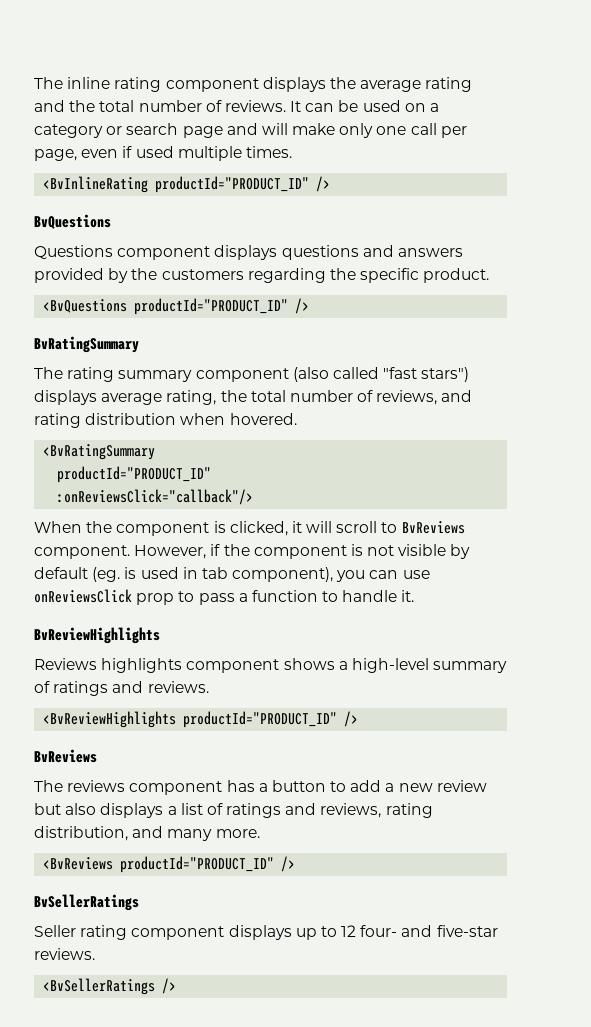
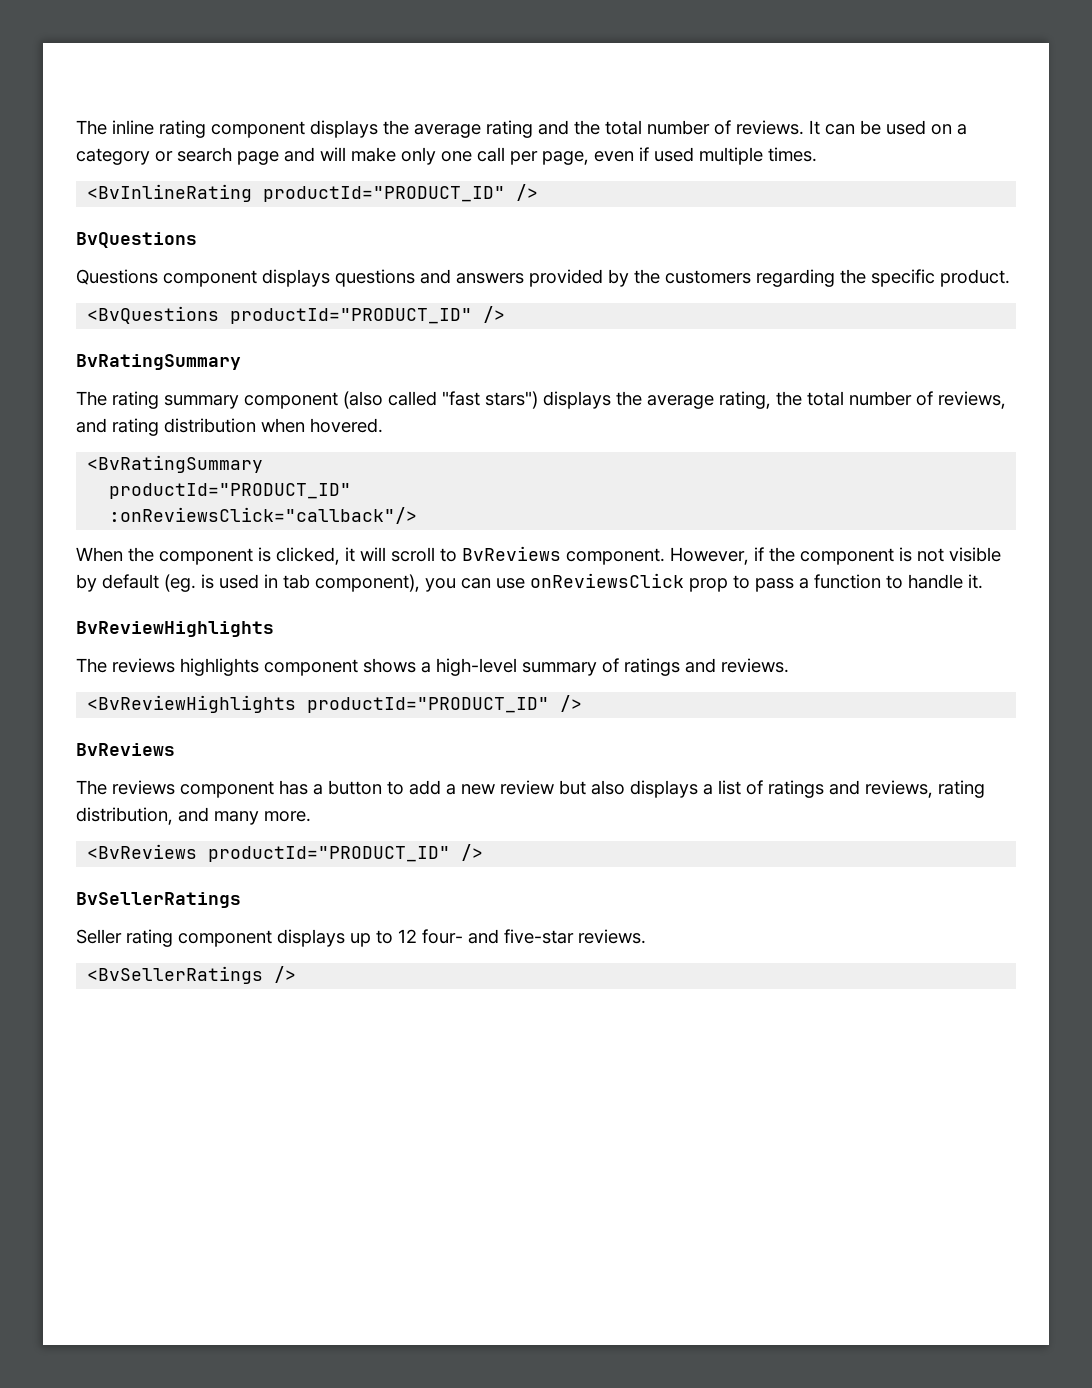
(97, 397) none -> [616,391,642,406] the
[34,658,97,670] Reviews -> [76,658,175,673] The reviews

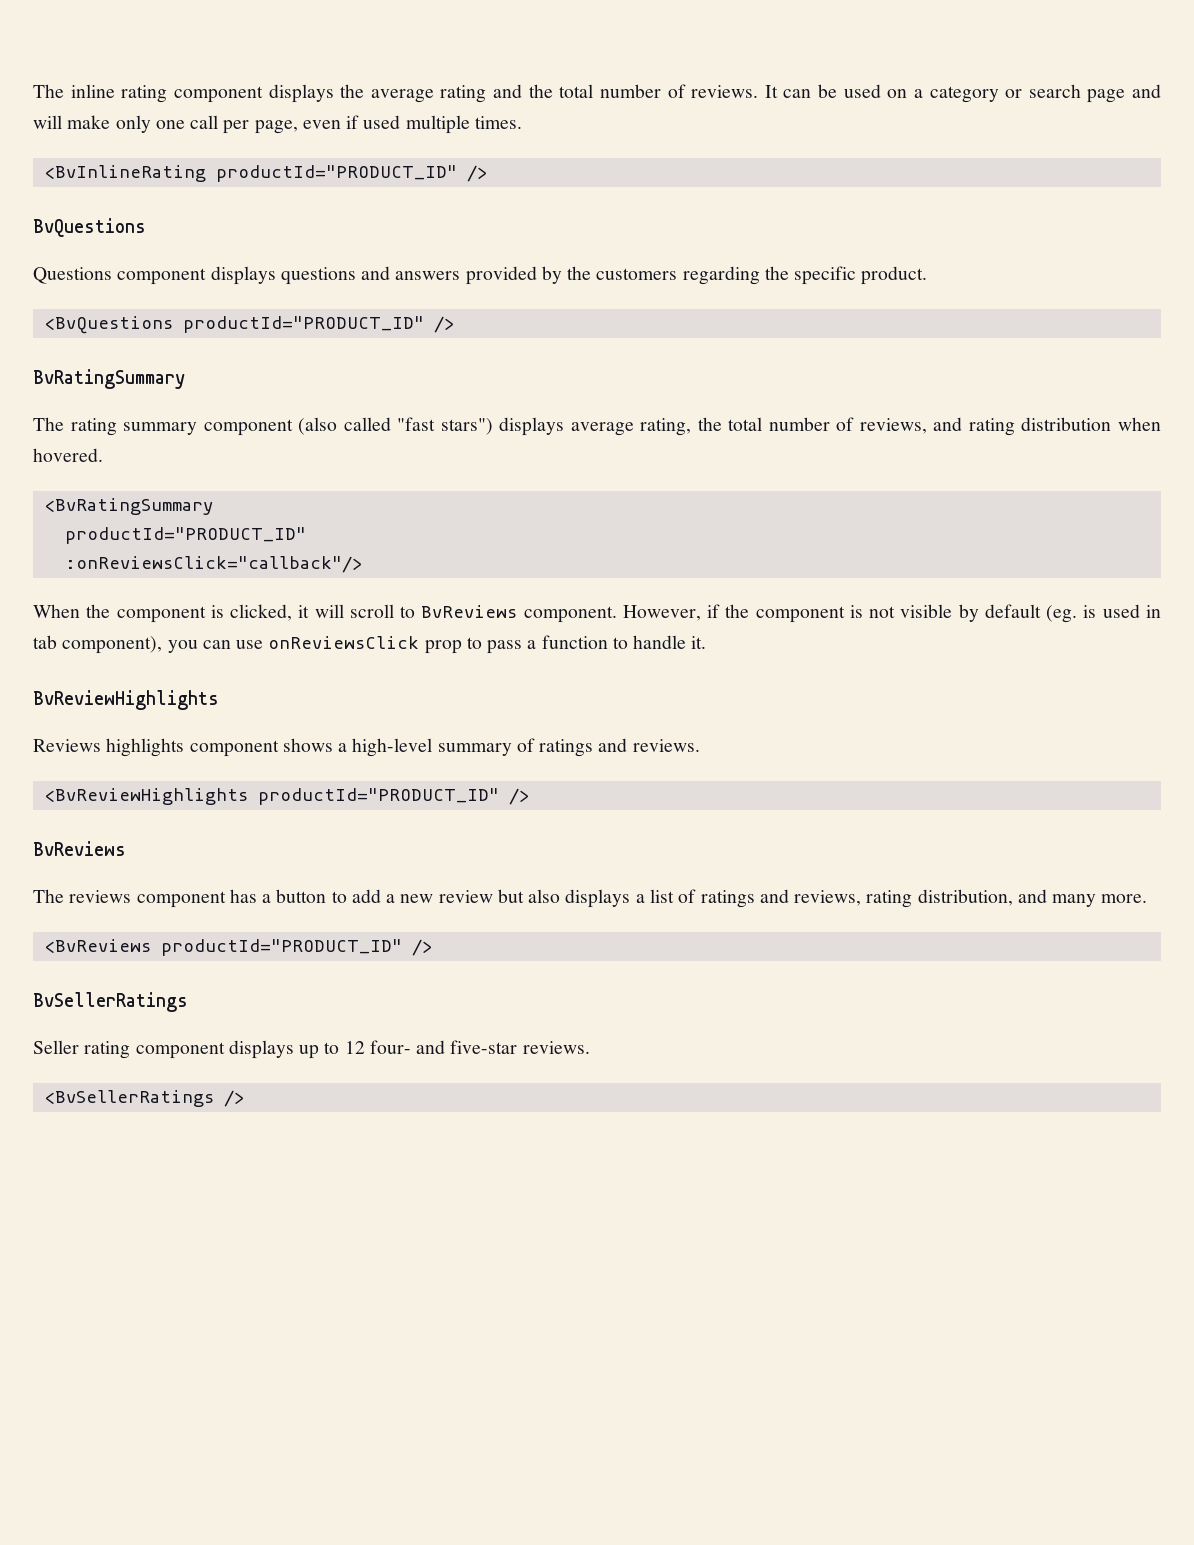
[616,391,642,406] the -> (565, 426) none
[76,658,175,673] The reviews -> [33,739,101,752] Reviews

